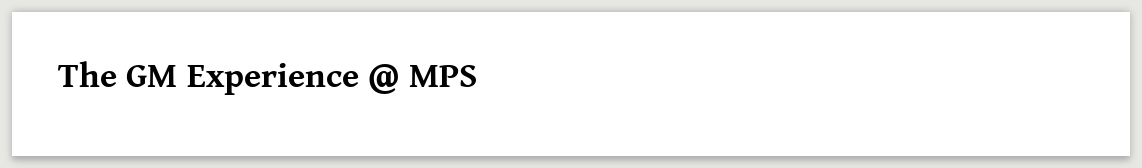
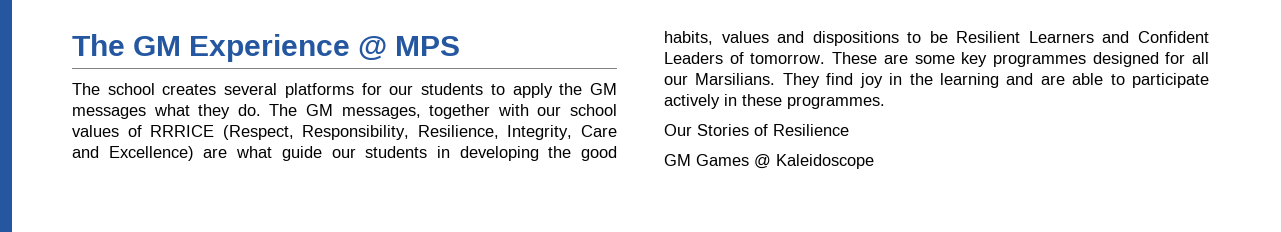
(478, 76) none -> [72,83,618,98] [72,104,618,119] [72,125,617,140] [72,146,617,161] [664,31,1209,46] [664,52,1209,67] [664,73,1209,88] [664,94,885,109] [664,124,849,136] [664,154,874,169] // The school creates several platforms for our students to apply the GM messages what they do. The GM messages, together with our school values of RRRICE (Respect, Responsibility, Resilience, Integrity, Care and Excellence) are what guide our students in developing the good habits, values and dispositions to be Resilient Learners and Confident Leaders of tomorrow. These are some key programmes designed for all our Marsilians. They find joy in the learning and are able to participate actively in these programmes. // Our Stories of Resilience // GM Games @ Kaleidoscope

